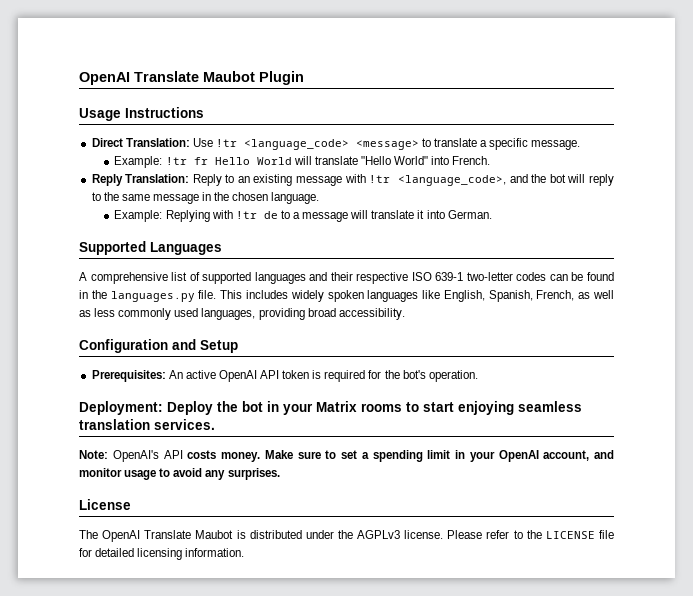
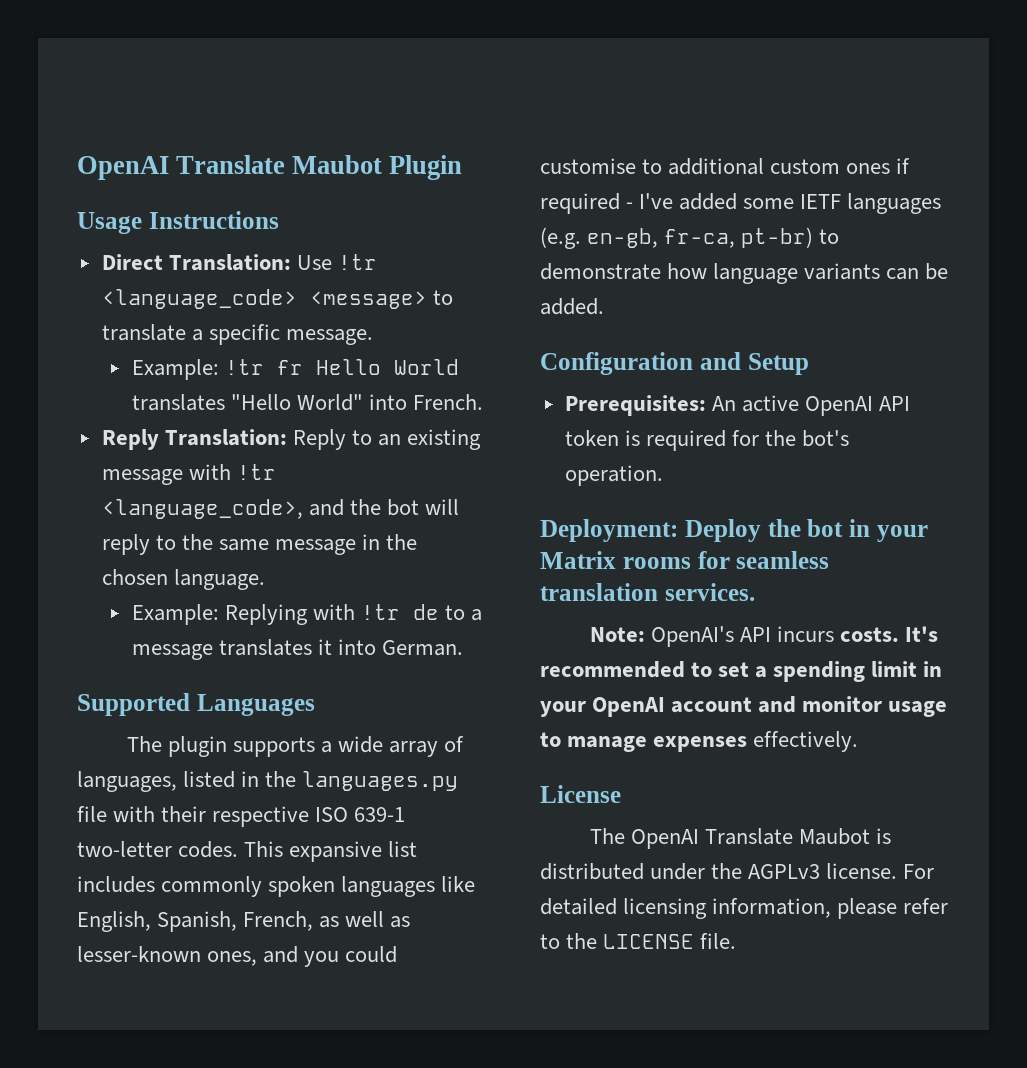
[293,156,358,165] will translate -> [131,394,225,411] translates
[350,210,415,219] will translate -> [218,639,312,656] translates
[79,272,328,284] A comprehensive list of supported languages and -> [126,736,465,757] [77,771,459,792] [77,806,156,822] The plugin supports a wide array of languages, listed in the languages.py file with
[516,272,614,281] [79,290,324,302] codes can be found in the languages.py file. This includes widely -> [178,841,418,862] [77,876,263,897] codes. This expansive list includes commonly
[94,308,405,320] less commonly used languages, providing broad accessibility. -> [77,946,398,967] [540,158,911,175] [540,193,942,214] [540,227,840,249] [540,263,949,284] [540,298,604,315] lesser-known ones, and you could customise to additional custom ones if required - I've added some IETF languages (e.g. en-gb, fr-ca, pt-br) to demonstrate how language variants can be added.
[406,401,514,415] to start enjoying -> [697,551,730,569] for
[187,450,321,462] costs money. Make sure -> [777,626,939,642] [540,661,685,678] incurs costs. It's recommended
[543,450,590,461] account, -> [671,697,753,713] account
[173,468,280,480] avoid any surprises. -> [567,731,859,752] manage expenses effectively.
[447,530,614,539] [79,548,245,560] Please refer to the LICENSE file for detailed licensing information. -> [903,864,935,879] [540,898,949,919] [540,933,737,949] For detailed licensing information, please refer to the LICENSE file.

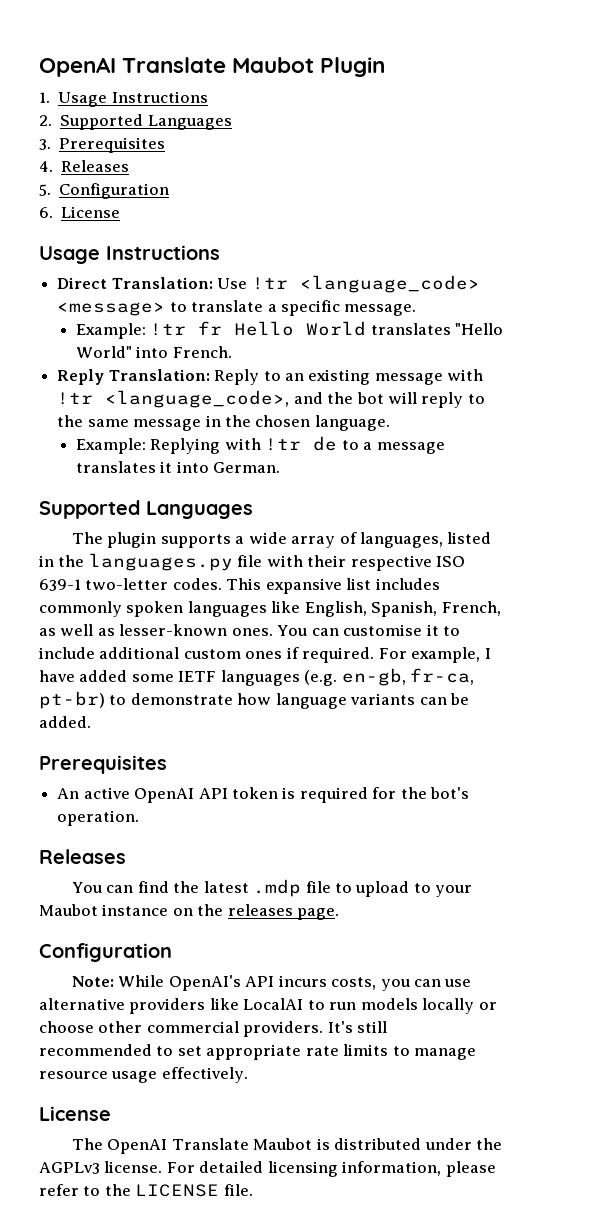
(463, 167) none -> [39,91,208,107] [39,114,232,130] [39,137,166,153] [39,160,130,172] [39,183,170,199] [39,206,121,218] // 1. Usage Instructions // 2. Supported Languages // 3. Prerequisites // 4. Releases // 5. Configuration // 6. License
[207,946,398,967] [540,158,911,175] [540,193,674,214] ones, and you could customise to additional custom ones if required - I've -> [231,624,461,636] [39,647,491,663] [39,670,75,682] ones. You can customise it to include additional custom ones if required. For example, I have
[540,352,809,375] [564,395,706,416] Configuration and Setup // Prerequisites: -> [39,755,167,774] Prerequisites //
[540,519,928,542] [540,551,830,569] [540,583,755,601] Deployment: Deploy the bot in your Matrix rooms for seamless translation services. -> [39,849,126,864] [71,879,473,897] [39,904,340,920] [39,943,172,962] Releases // You can find the latest .mdp file to upload to your Maubot instance on the releases page. // Configuration
(645, 634) none -> [118,975,165,987] While
[840,626,939,642] [540,661,943,682] [540,696,948,717] [540,732,748,752] costs. It's recommended to set a spending limit in your OpenAI account and monitor usage to manage expenses -> [331,977,472,991] [39,998,497,1014] [39,1021,388,1037] [39,1044,477,1060] [39,1071,158,1083] costs, you can use alternative providers like LocalAI to run models locally or choose other commercial providers. It's still recommended to set appropriate rate limits to manage resource usage

